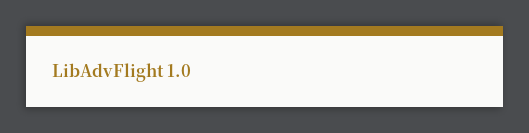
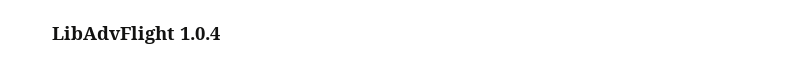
[167,64,192,77] 1.0 -> [180,27,220,40] 1.0.4

